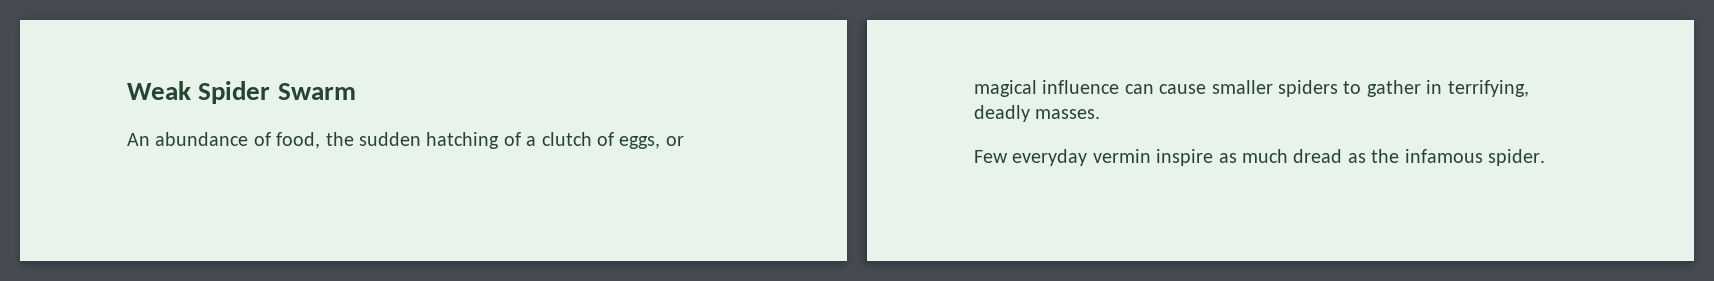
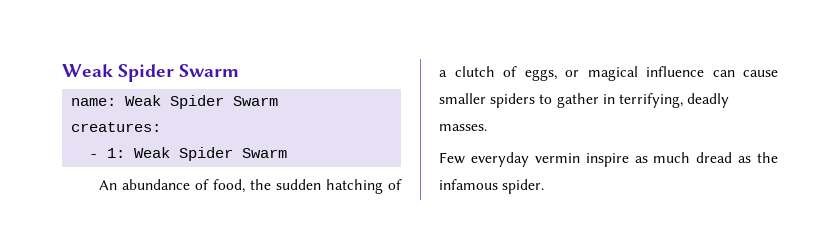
[127,81,356,104] Weak Spider Swarm -> [62,64,240,82] [71,95,279,109] [71,122,162,132] [89,147,288,161] Weak Spider Swarm // name: Weak Spider Swarm // creatures: // - 1: Weak Spider Swarm

